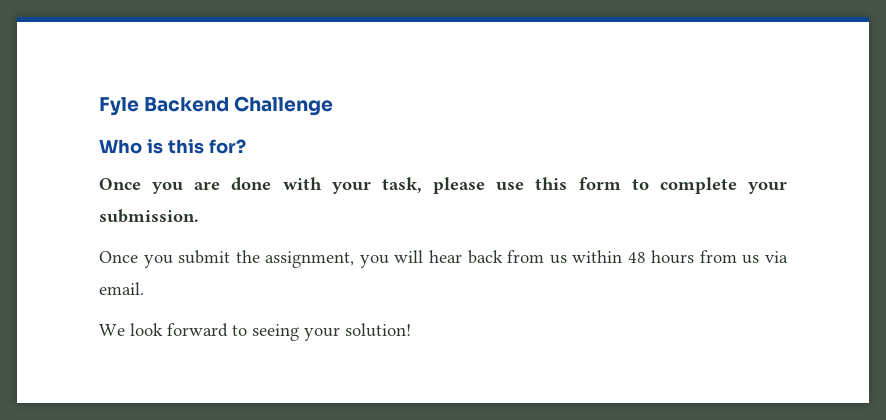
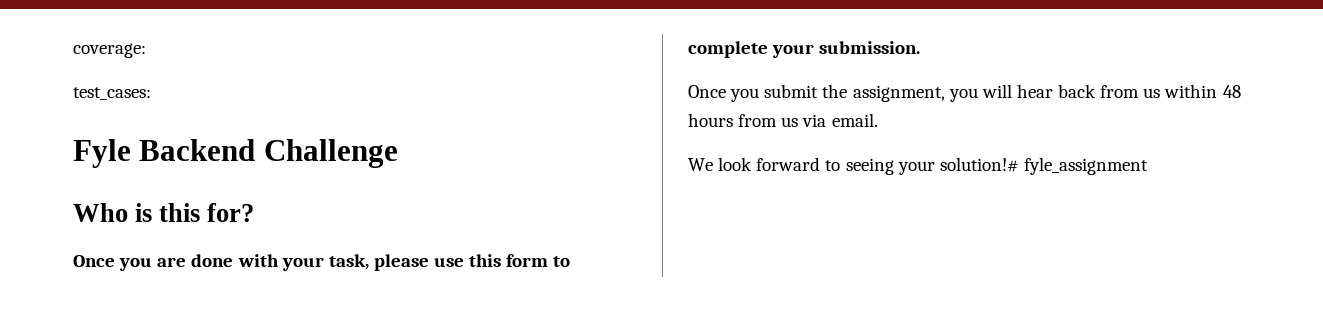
(99, 106) none -> [73,43,146,58] [73,87,151,100] coverage: // test_cases: //
[345,323,411,337] solution! -> [939,157,1148,175] solution!# fyle_assignment

